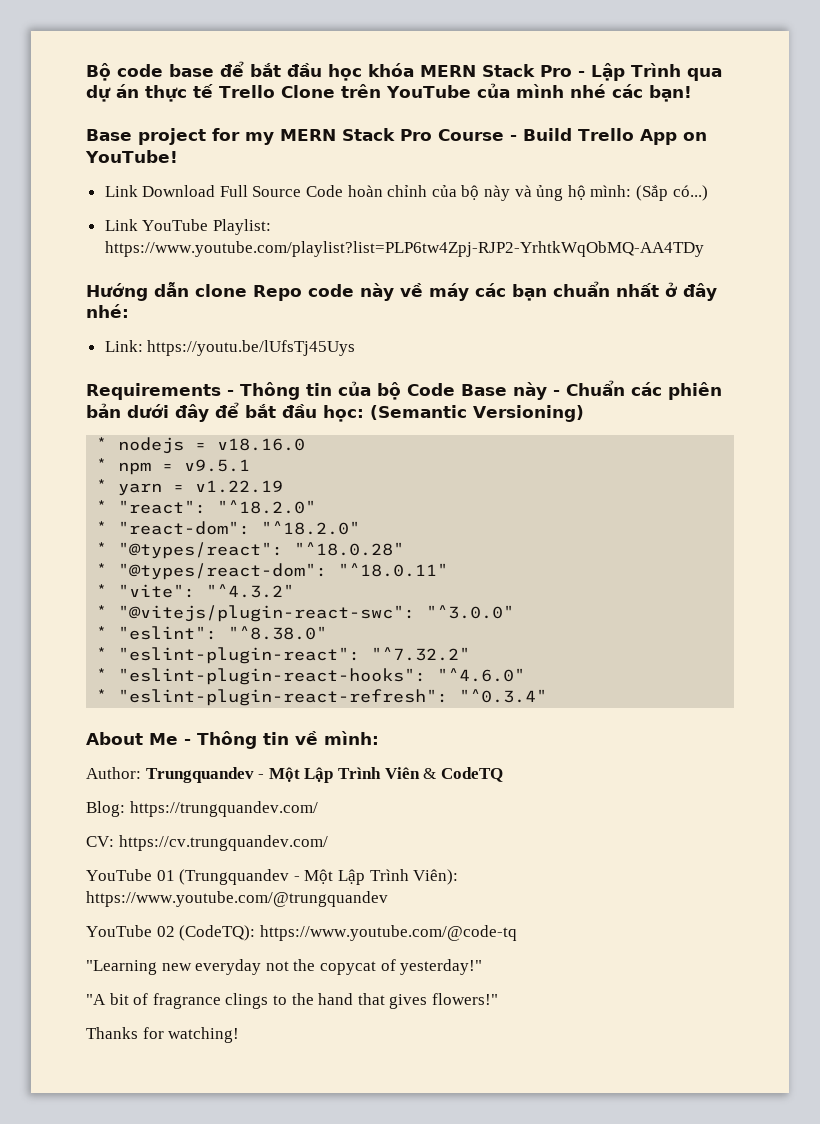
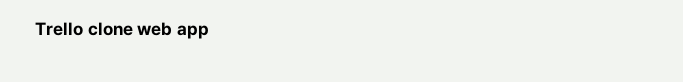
[86,61,722,81] [86,83,692,102] [86,128,707,145] [85,150,178,163] [104,185,708,201] [104,219,271,235] [104,241,704,257] [86,281,717,301] [86,304,129,318] [104,340,356,356] [86,380,722,400] [86,402,584,422] [96,437,306,454] [96,458,251,475] [96,479,284,496] [96,500,317,514] [96,521,361,535] [96,542,405,559] [96,563,449,580] [96,584,295,598] [96,605,515,622] [96,626,328,640] [96,647,471,664] [96,668,526,685] [96,689,548,706] [86,731,379,749] [86,767,503,783] [86,801,318,817] [86,835,328,851] [86,869,459,885] [86,891,388,907] [86,925,517,941] [86,959,483,975] [86,993,498,1009] [86,1027,240,1043] Bộ code base để bắt đầu học khóa MERN Stack Pro - Lập Trình qua dự án thực tế Trello Clone trên YouTube của mình nhé các bạn! // Base project for my MERN Stack Pro Course - Build Trello App on YouTube! // Link Download Full Source Code hoàn chỉnh của bộ này và ủng hộ mình: (Sắp có...) // Link YouTube Playlist: https://www.youtube.com/playlist?list=PLP6tw4Zpj-RJP2-YrhtkWqObMQ-AA4TDy // Hướng dẫn clone Repo code này về máy các bạn chuẩn nhất ở đây nhé: // Link: https://youtu.be/lUfsTj45Uys // Requirements - Thông tin của bộ Code Base này - Chuẩn các phiên bản dưới đây để bắt đầu học: (Semantic Versioning) // * nodejs = v18.16.0 // * npm = v9.5.1 // * yarn = v1.22.19 // * "react": "^18.2.0" // * "react-dom": "^18.2.0" // * "@types/react": "^18.0.28" // * "@types/react-dom": "^18.0.11" // * "vite": "^4.3.2" // * "@vitejs/plugin-react-swc": "^3.0.0" // * "eslint": "^8.38.0" // * "eslint-plugin-react": "^7.32.2" // * "eslint-plugin-react-hooks": "^4.6.0" // * "eslint-plugin-react-refresh": "^0.3.4" // About Me - Thông tin về mình: // Author: Trungquandev - Một Lập Trình Viên & CodeTQ // Blog: https://trungquandev.com/ // CV: https://cv.trungquandev.com/ // YouTube 01 (Trungquandev - Một Lập Trình Viên): https://www.youtube.com/@trungquandev // YouTube 02 (CodeTQ): https://www.youtube.com/@code-tq // "Learning new everyday not the copycat of yesterday!" // "A bit of fragrance clings to the hand that gives flowers!" // Thanks for watching! -> [35,22,210,39] Trello clone web app

